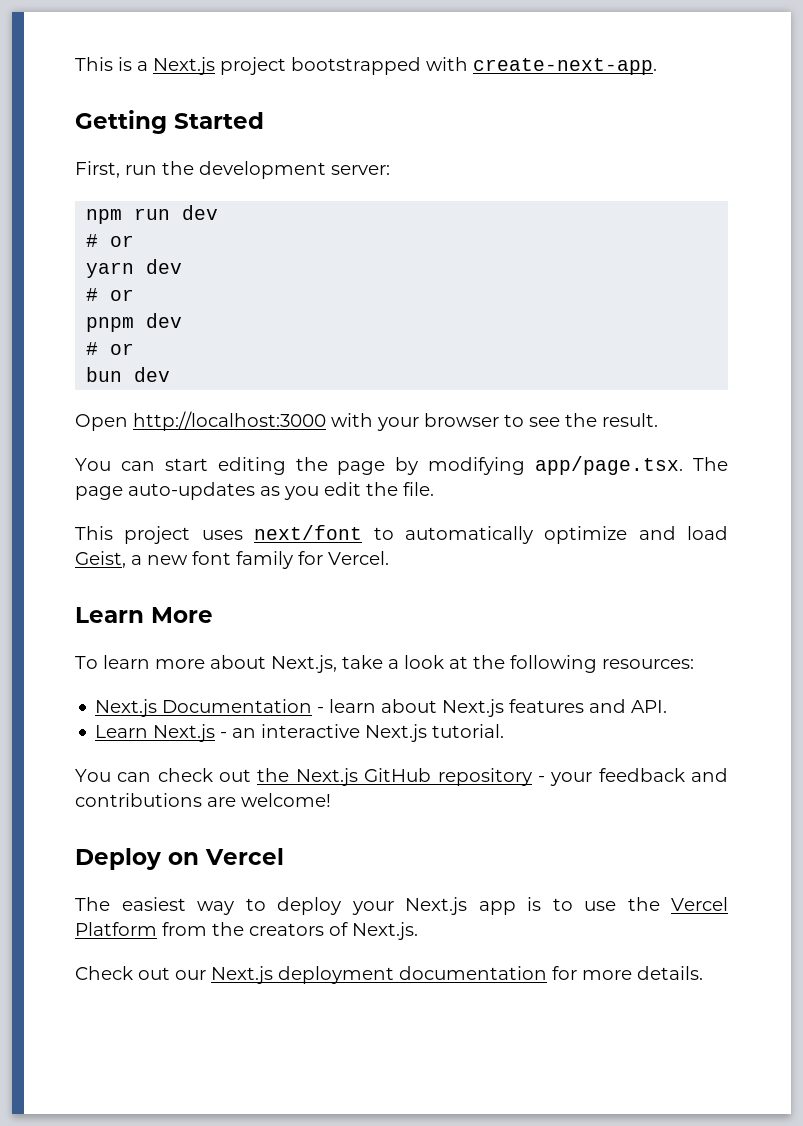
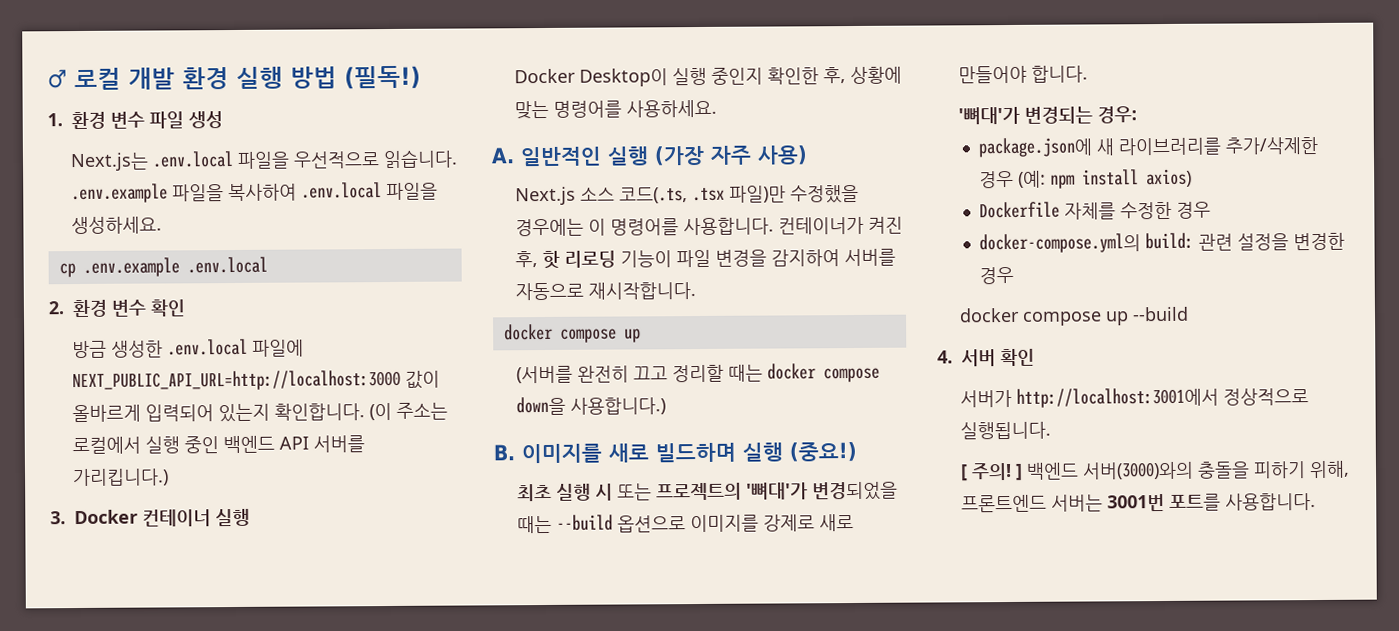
[75,57,657,75] [75,110,264,134] [75,161,390,179] [86,205,219,224] [86,234,135,247] [86,259,183,278] [86,288,135,301] [86,313,183,332] [86,342,135,355] [86,367,171,382] [75,411,658,431] [75,456,729,475] [75,482,434,500] [75,525,728,544] [75,551,389,569] [75,607,213,623] [75,655,694,673] [95,699,668,717] [95,724,505,742] [75,768,729,786] [75,793,331,807] [75,848,284,870] [75,897,728,915] [75,922,418,940] [75,966,703,984] This is a Next.js project bootstrapped with create-next-app. // Getting Started // First, run the development server: // npm run dev // # or // yarn dev // # or // pnpm dev // # or // bun dev // Open http://localhost:3000 with your browser to see the result. // You can start editing the page by modifying app/page.tsx. The page auto-updates as you edit the file. // This project uses next/font to automatically optimize and load Geist, a new font family for Vercel. // Learn More // To learn more about Next.js, take a look at the following resources: // Next.js Documentation - learn about Next.js features and API. // Learn Next.js - an interactive Next.js tutorial. // You can check out the Next.js GitHub repository - your feedback and contributions are welcome! // Deploy on Vercel // The easiest way to deploy your Next.js app is to use the Vercel Platform from the creators of Next.js. // Check out our Next.js deployment documentation for more details. -> [47,65,421,91] [47,111,223,130] [70,149,459,172] [71,182,439,204] [71,216,163,235] [58,256,268,278] [48,299,185,318] [72,338,305,359] [72,369,441,392] [72,402,449,423] [72,435,366,455] [72,468,170,487] [50,508,250,527] [514,66,903,87] [514,99,718,120] [491,145,808,167] [515,184,860,206] [515,216,904,237] [515,248,897,270] [515,282,697,301] [503,323,641,343] [516,363,881,384] [516,396,667,416] [493,441,857,464] [517,481,899,502] [517,514,855,534] [958,65,1089,84] [958,106,1138,125] [977,137,1318,158] [978,168,1192,189] [978,201,1211,220] [978,232,1345,254] [978,266,1014,285] [959,306,1190,326] [937,348,1035,367] [960,387,1310,408] [960,421,1052,440] [960,460,1351,482] [961,493,1317,513] ♂ 로컬 개발 환경 실행 방법 (필독!) // 1. 환경 변수 파일 생성 // Next.js는 .env.local 파일을 우선적으로 읽습니다. .env.example 파일을 복사하여 .env.local 파일을 생성하세요. // cp .env.example .env.local // 2. 환경 변수 확인 // 방금 생성한 .env.local 파일에 NEXT_PUBLIC_API_URL=http://localhost:3000 값이 올바르게 입력되어 있는지 확인합니다. (이 주소는 로컬에서 실행 중인 백엔드 API 서버를 가리킵니다.) // 3. Docker 컨테이너 실행 // Docker Desktop이 실행 중인지 확인한 후, 상황에 맞는 명령어를 사용하세요. // A. 일반적인 실행 (가장 자주 사용) // Next.js 소스 코드(.ts, .tsx 파일)만 수정했을 경우에는 이 명령어를 사용합니다. 컨테이너가 켜진 후, 핫 리로딩 기능이 파일 변경을 감지하여 서버를 자동으로 재시작합니다. // docker compose up // (서버를 완전히 끄고 정리할 때는 docker compose down을 사용합니다.) // B. 이미지를 새로 빌드하며 실행 (중요!) // 최초 실행 시 또는 프로젝트의 '뼈대'가 변경되었을 때는 --build 옵션으로 이미지를 강제로 새로 만들어야 합니다. // '뼈대'가 변경되는 경우: // package.json에 새 라이브러리를 추가/삭제한 경우 (예: npm install axios) // Dockerfile 자체를 수정한 경우 // docker-compose.yml의 build: 관련 설정을 변경한 경우 // docker compose up --build // 4. 서버 확인 // 서버가 http://localhost:3001에서 정상적으로 실행됩니다. // [ 주의! ] 백엔드 서버(3000)와의 충돌을 피하기 위해, 프론트엔드 서버는 3001번 포트를 사용합니다.

